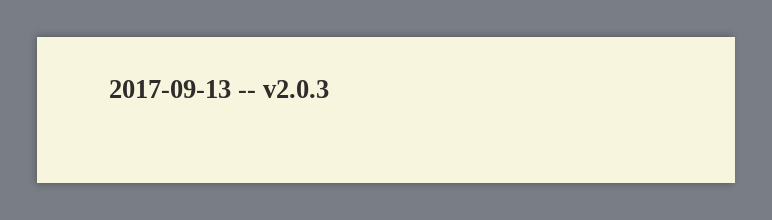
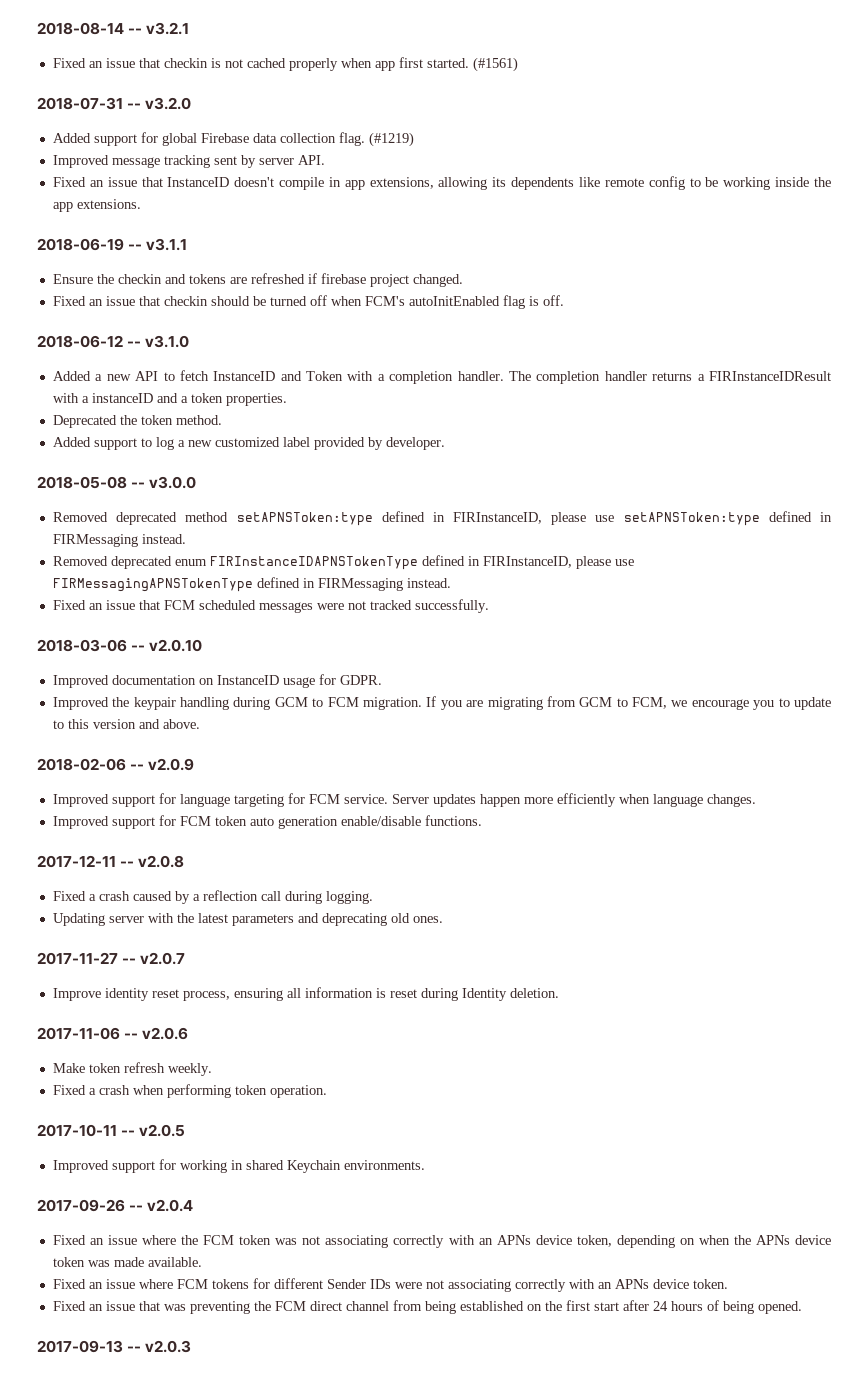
(109, 89) none -> [37,22,190,35] [52,57,518,72] [37,97,192,110] [52,132,414,147] [52,155,325,168] [52,176,831,190] [52,199,141,212] [37,238,188,251] [52,273,463,287] [52,295,564,309] [37,335,190,348] [52,370,831,384] [52,393,287,406] [52,415,222,428] [52,437,445,450] [37,476,197,489] [52,511,832,526] [52,534,186,547] [52,555,634,570] [52,577,451,592] [52,599,489,613] [37,639,203,652] [52,674,382,688] [52,696,831,710] [52,719,200,729] [37,758,195,771] [52,793,756,807] [52,815,482,829] [37,855,185,868] [52,890,373,904] [52,913,443,926] [37,952,186,965] [52,987,559,1001] [37,1027,189,1040] [52,1062,212,1076] [52,1084,327,1098] [37,1124,186,1137] [52,1159,425,1173] [37,1199,194,1212] [52,1235,831,1248] [52,1257,202,1267] [52,1278,728,1292] [52,1300,802,1314] 2018-08-14 -- v3.2.1 // Fixed an issue that checkin is not cached properly when app first started. (#1561) // 2018-07-31 -- v3.2.0 // Added support for global Firebase data collection flag. (#1219) // Improved message tracking sent by server API. // Fixed an issue that InstanceID doesn't compile in app extensions, allowing its dependents like remote config to be working inside the app extensions. // 2018-06-19 -- v3.1.1 // Ensure the checkin and tokens are refreshed if firebase project changed. // Fixed an issue that checkin should be turned off when FCM's autoInitEnabled flag is off. // 2018-06-12 -- v3.1.0 // Added a new API to fetch InstanceID and Token with a completion handler. The completion handler returns a FIRInstanceIDResult with a instanceID and a token properties. // Deprecated the token method. // Added support to log a new customized label provided by developer. // 2018-05-08 -- v3.0.0 // Removed deprecated method setAPNSToken:type defined in FIRInstanceID, please use setAPNSToken:type defined in FIRMessaging instead. // Removed deprecated enum FIRInstanceIDAPNSTokenType defined in FIRInstanceID, please use FIRMessagingAPNSTokenType defined in FIRMessaging instead. // Fixed an issue that FCM scheduled messages were not tracked successfully. // 2018-03-06 -- v2.0.10 // Improved documentation on InstanceID usage for GDPR. // Improved the keypair handling during GCM to FCM migration. If you are migrating from GCM to FCM, we encourage you to update to this version and above. // 2018-02-06 -- v2.0.9 // Improved support for language targeting for FCM service. Server updates happen more efficiently when language changes. // Improved support for FCM token auto generation enable/disable functions. // 2017-12-11 -- v2.0.8 // Fixed a crash caused by a reflection call during logging. // Updating server with the latest parameters and deprecating old ones. // 2017-11-27 -- v2.0.7 // Improve identity reset process, ensuring all information is reset during Identity deletion. // 2017-11-06 -- v2.0.6 // Make token refresh weekly. // Fixed a crash when performing token operation. // 2017-10-11 -- v2.0.5 // Improved support for working in shared Keychain environments. // 2017-09-26 -- v2.0.4 // Fixed an issue where the FCM token was not associating correctly with an APNs device token, depending on when the APNs device token was made available. // Fixed an issue where FCM tokens for different Sender IDs were not associating correctly with an APNs device token. // Fixed an issue that was preventing the FCM direct channel from being established on the first start after 24 hours of being opened. //

